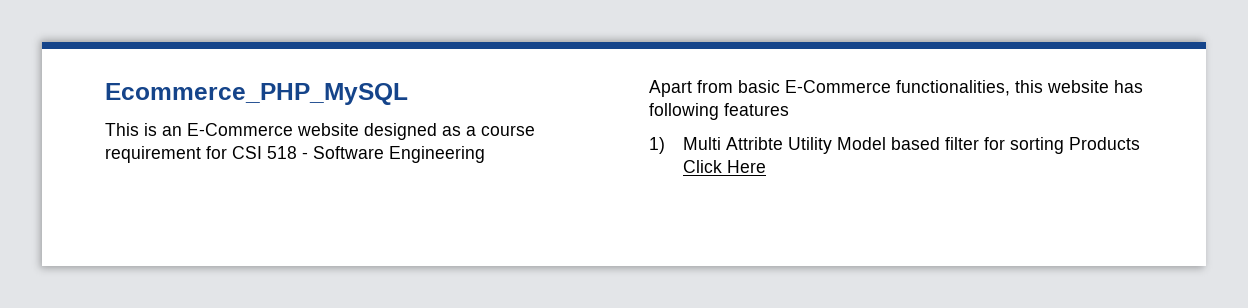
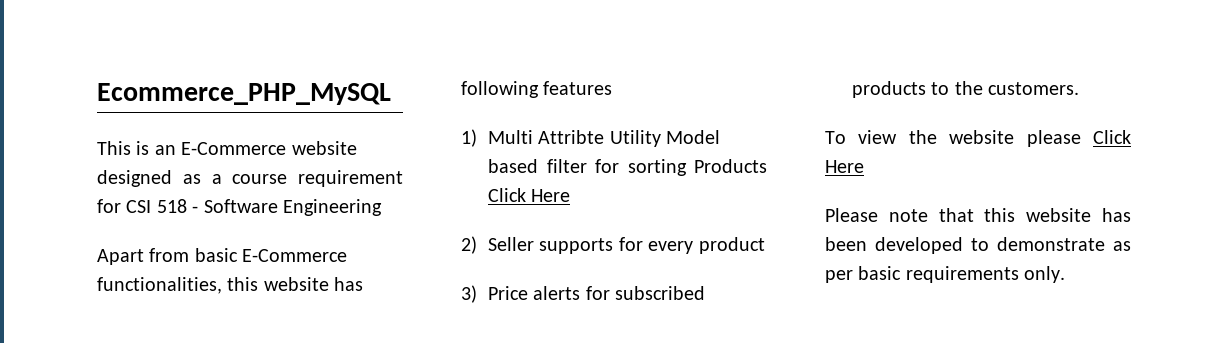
(767, 166) none -> [461,236,765,254] [461,285,706,303] [852,81,1080,98] [825,130,1131,147] [825,160,864,173] [825,208,1131,222] [825,237,1131,254] [825,266,1066,283] // 2) Seller supports for every product // 3) Price alerts for subscribed products to the customers. // To view the website please Click Here // Please note that this website has been developed to demonstrate as per basic requirements only.

